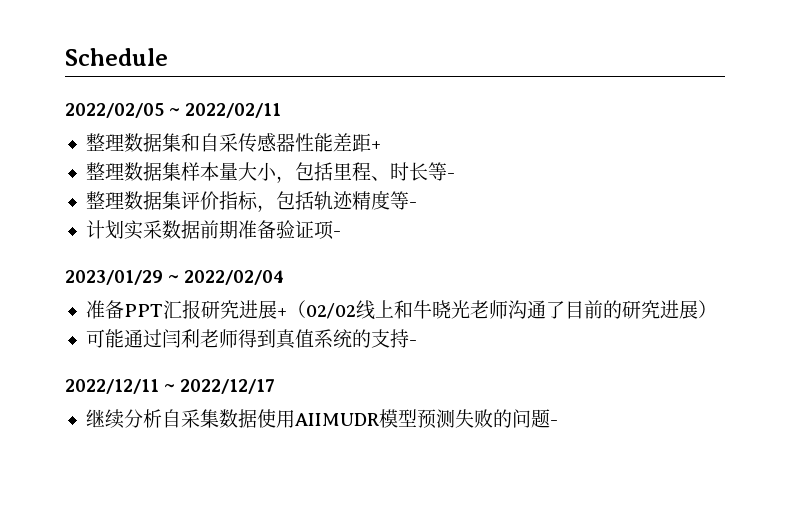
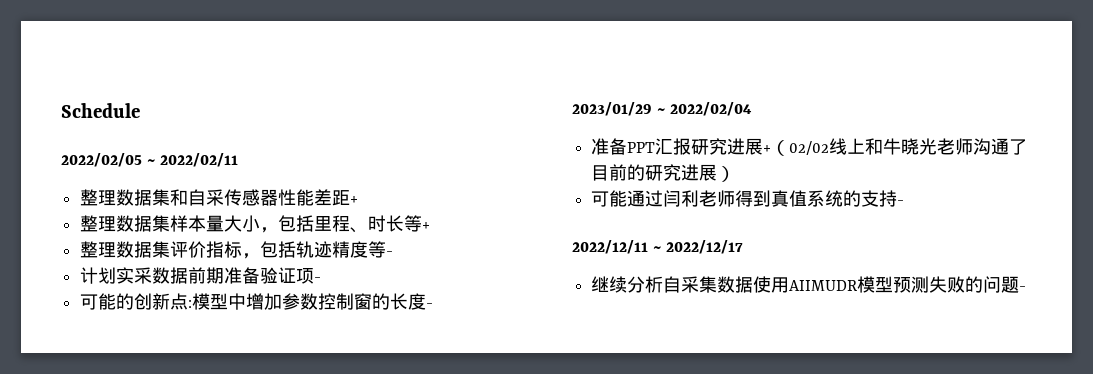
[446,173,455,179] - -> [422,222,431,230] +
(341, 234) none -> [80,293,434,310] // 可能的创新点:模型中增加参数控制窗的长度-

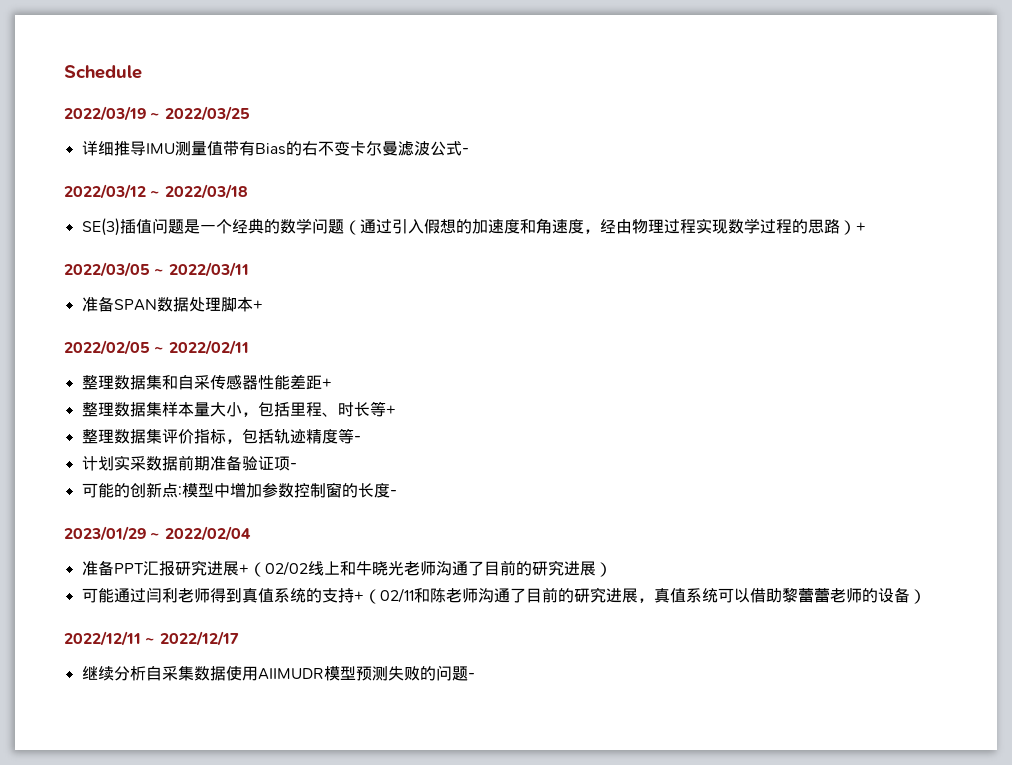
(140, 110) none -> [64,106,250,121] [81,140,469,156] [64,184,248,199] [81,218,866,236] [64,262,249,277] [81,296,263,312] // 2022/03/19 ~ 2022/03/25 // 详细推导IMU测量值带有Bias的右不变卡尔曼滤波公式- // 2022/03/12 ~ 2022/03/18 // SE(3)插值问题是一个经典的数学问题（通过引入假想的加速度和角速度，经由物理过程实现数学过程的思路）+ // 2022/03/05 ~ 2022/03/11 // 准备SPAN数据处理脚本+
[897,200,905,205] - -> [353,587,926,604] +（02/11和陈老师沟通了目前的研究进展，真值系统可以借助黎蕾蕾老师的设备）

